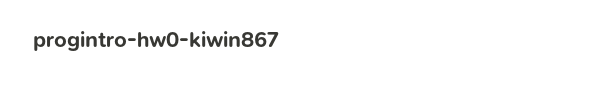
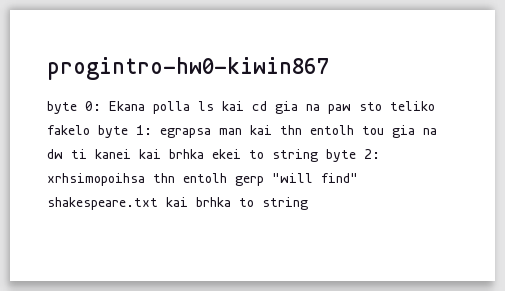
(279, 41) none -> [47,101,435,114] [47,125,437,138] [47,149,380,162] [47,173,358,186] [47,197,308,210] // byte 0: Ekana polla ls kai cd gia na paw sto teliko fakelo byte 1: egrapsa man kai thn entolh tou gia na dw ti kanei kai brhka ekei to string byte 2: xrhsimopoihsa thn entolh gerp "will find" shakespeare.txt kai brhka to string

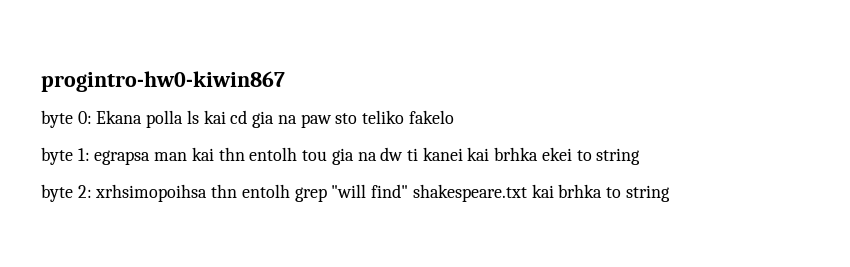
(90, 130) none -> (454, 117) //
(318, 155) none -> (641, 156) //
[235,176,264,186] gerp -> [294,187,327,202] grep

